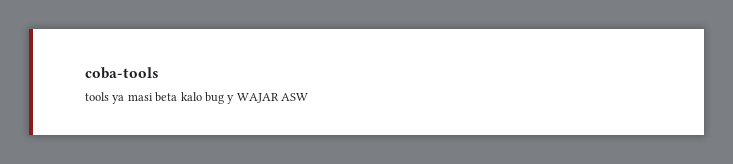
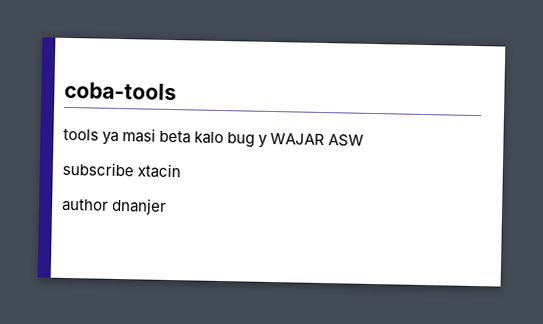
(308, 97) none -> [62,161,182,179] [61,197,168,215] // subscribe xtacin // author dnanjer

